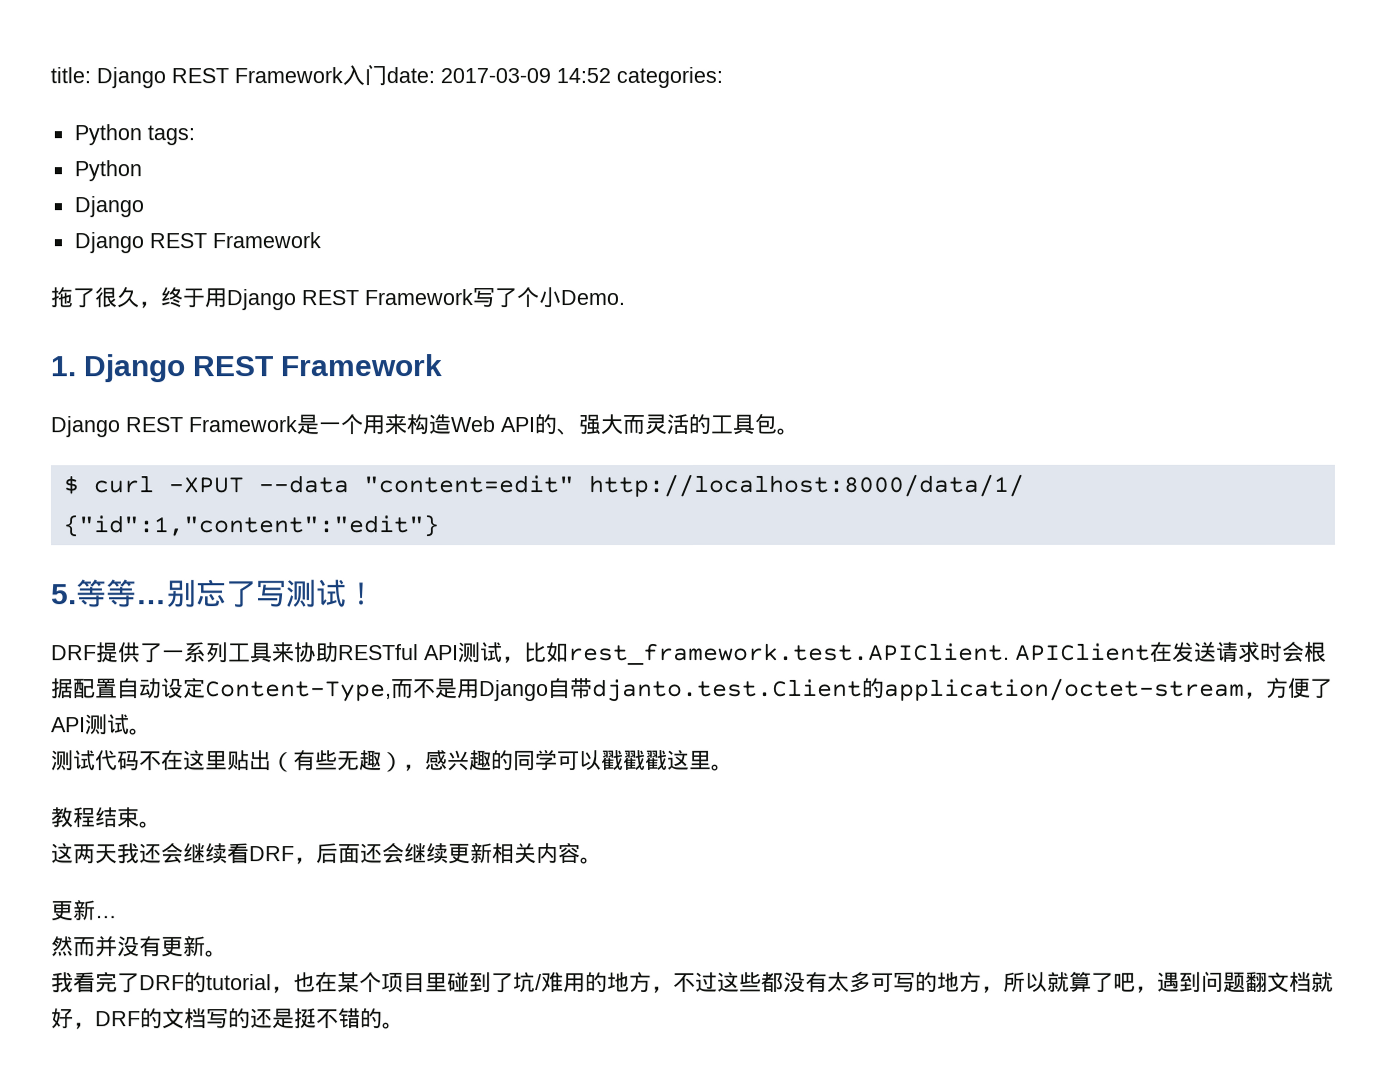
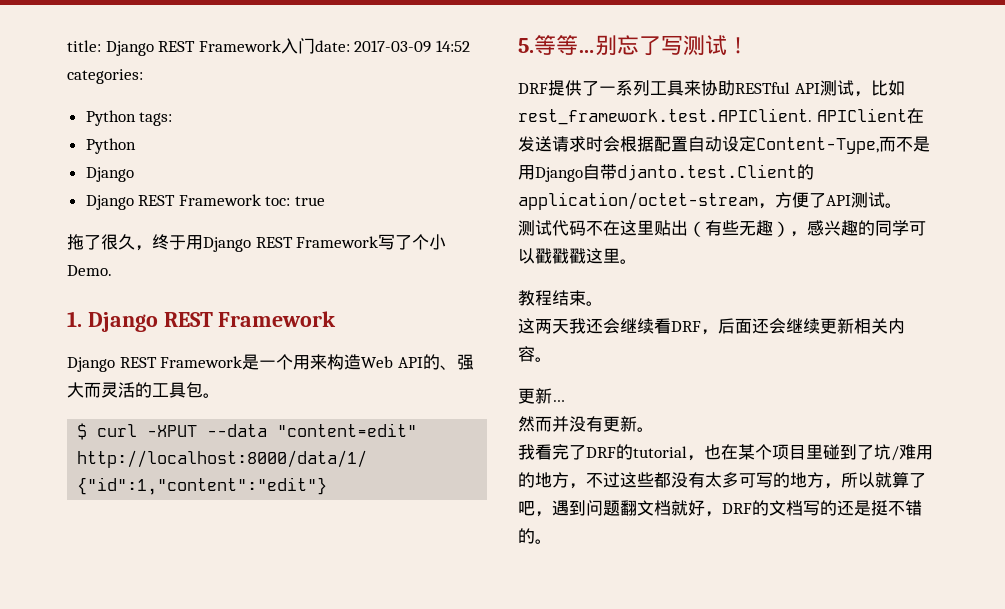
(321, 240) none -> [265,196,326,206] toc: true

